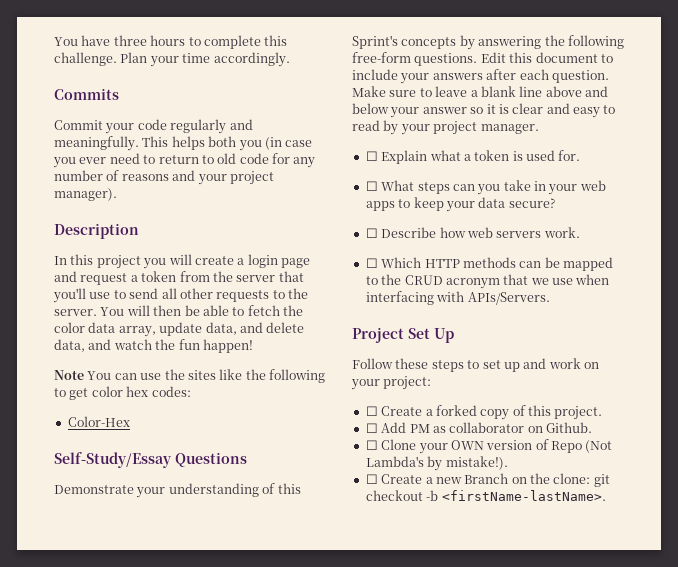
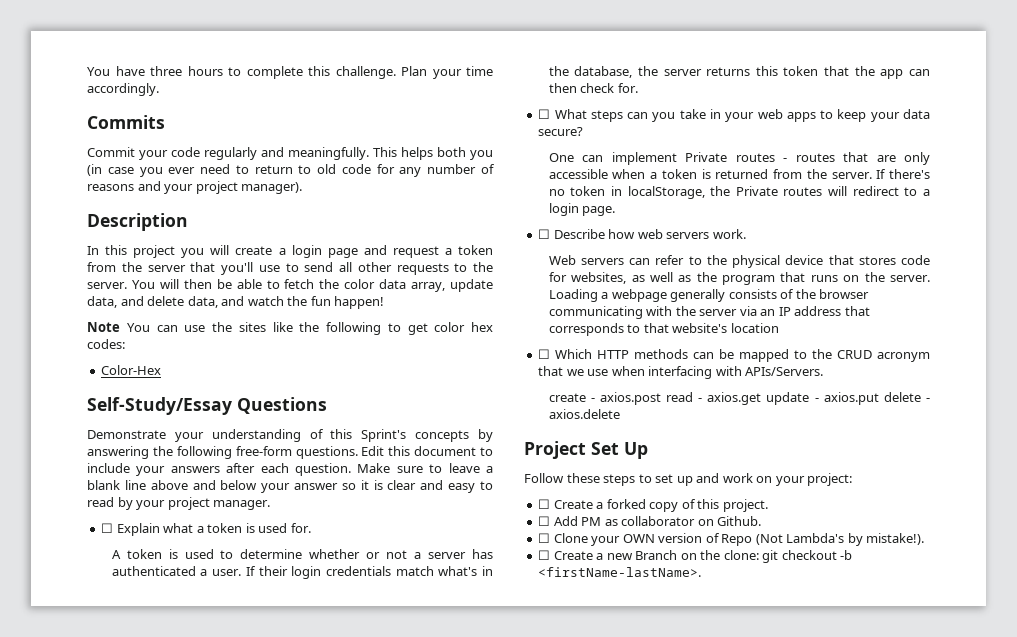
(581, 155) none -> [111,549,493,559] [111,566,493,579] [548,66,930,79] [548,83,638,93] // A token is used to determine whether or not a server has authenticated a user. If their login credentials match what's in the database, the server returns this token that the app can then check for.
(555, 203) none -> [548,152,930,165] [548,169,930,179] [548,186,930,199] [548,203,616,216] // One can implement Private routes - routes that are only accessible when a token is returned from the server. If there's no token in localStorage, the Private routes will redirect to a login page.
(580, 232) none -> [548,255,930,268] [548,272,930,285] [548,289,870,302] [548,306,870,319] [548,323,779,336] // Web servers can refer to the physical device that stores code for websites, as well as the program that runs on the server. Loading a webpage generally consists of the browser communicating with the server via an IP address that corresponds to that website's location
(550, 298) none -> [548,392,930,405] [548,409,620,419] // create - axios.post read - axios.get update - axios.put delete - axios.delete

